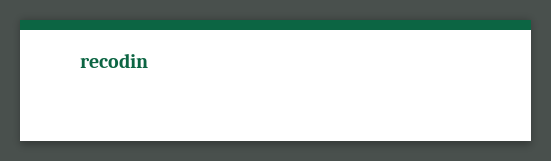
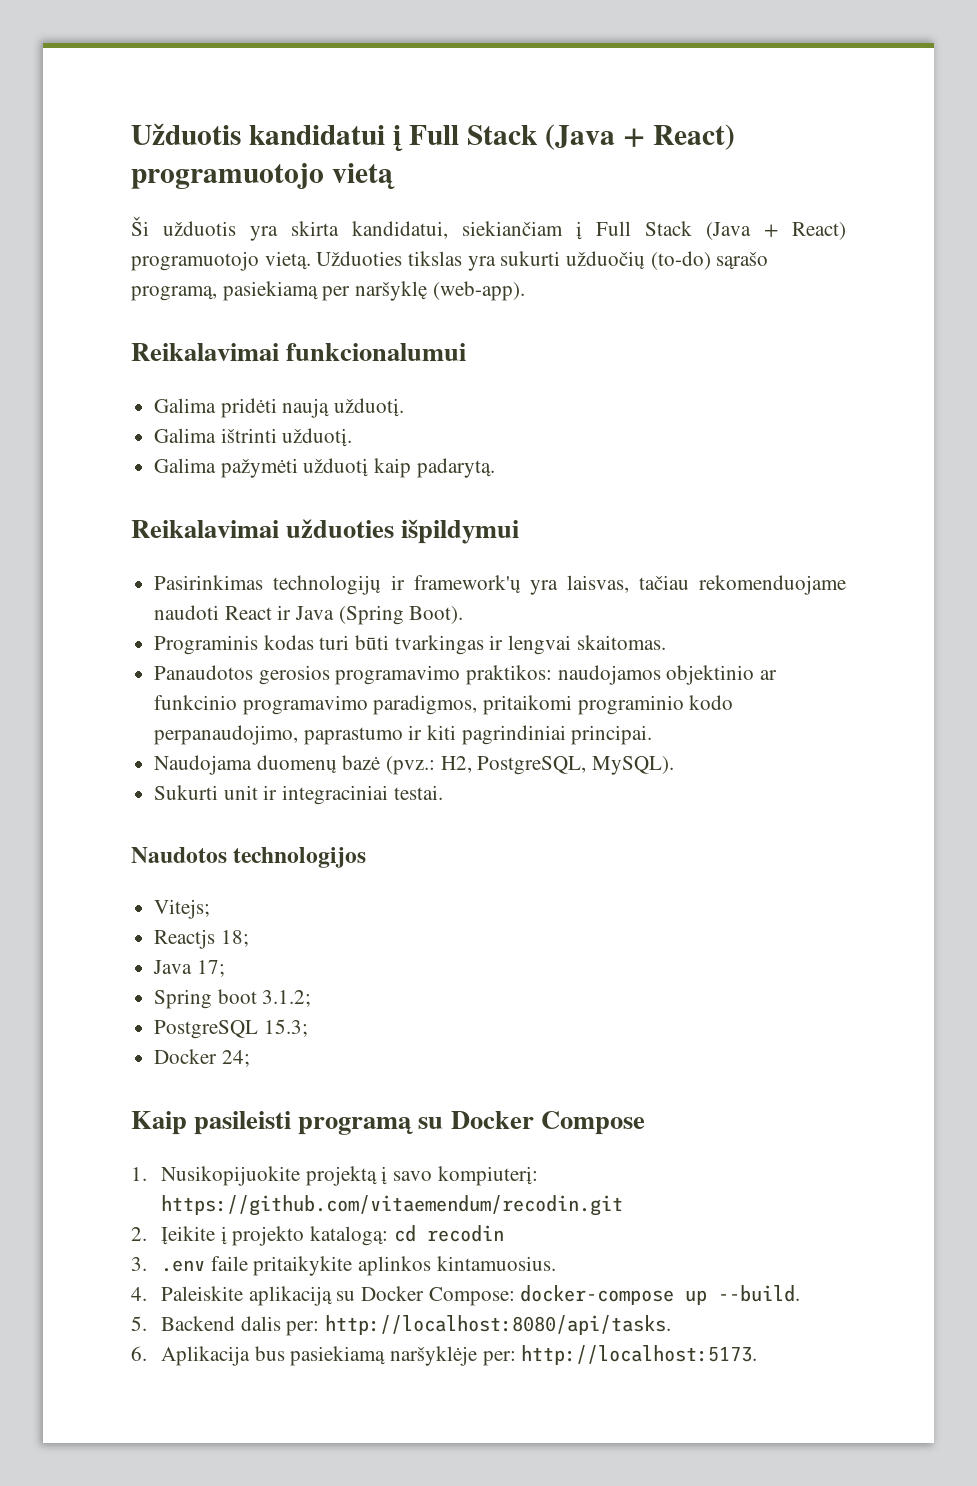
[80,53,148,68] recodin -> [131,123,735,152] [131,163,395,189] [131,216,846,241] [131,251,769,271] [131,281,525,301] [131,343,467,361] [154,398,405,418] [154,428,353,447] [154,458,495,478] [131,519,520,544] [154,575,846,595] [154,605,464,625] [154,635,666,655] [154,665,778,685] [154,695,734,715] [154,725,653,745] [154,755,675,775] [154,785,443,805] [131,847,367,868] [154,899,211,919] [154,929,249,949] [153,960,225,977] [154,989,312,1009] [154,1019,308,1039] [154,1049,250,1067] [131,1111,645,1135] [131,1166,538,1186] [161,1195,624,1216] [131,1225,504,1246] [131,1256,556,1276] [131,1285,801,1306] [131,1315,672,1336] [131,1345,758,1366] Užduotis kandidatui į Full Stack (Java + React) programuotojo vietą // Ši užduotis yra skirta kandidatui, siekiančiam į Full Stack (Java + React) programuotojo vietą. Užduoties tikslas yra sukurti užduočių (to-do) sąrašo programą, pasiekiamą per naršyklę (web-app). // Reikalavimai funkcionalumui // Galima pridėti naują užduotį. // Galima ištrinti užduotį. // Galima pažymėti užduotį kaip padarytą. // Reikalavimai užduoties išpildymui // Pasirinkimas technologijų ir framework'ų yra laisvas, tačiau rekomenduojame naudoti React ir Java (Spring Boot). // Programinis kodas turi būti tvarkingas ir lengvai skaitomas. // Panaudotos gerosios programavimo praktikos: naudojamos objektinio ar funkcinio programavimo paradigmos, pritaikomi programinio kodo perpanaudojimo, paprastumo ir kiti pagrindiniai principai. // Naudojama duomenų bazė (pvz.: H2, PostgreSQL, MySQL). // Sukurti unit ir integraciniai testai. // Naudotos technologijos // Vitejs; // Reactjs 18; // Java 17; // Spring boot 3.1.2; // PostgreSQL 15.3; // Docker 24; // Kaip pasileisti programą su Docker Compose // 1. Nusikopijuokite projektą į savo kompiuterį: https://github.com/vitaemendum/recodin.git // 2. Įeikite į projekto katalogą: cd recodin // 3. .env faile pritaikykite aplinkos kintamuosius. // 4. Paleiskite aplikaciją su Docker Compose: docker-compose up --build. // 5. Backend dalis per: http://localhost:8080/api/tasks. // 6. Aplikacija bus pasiekiamą naršyklėje per: http://localhost:5173.

